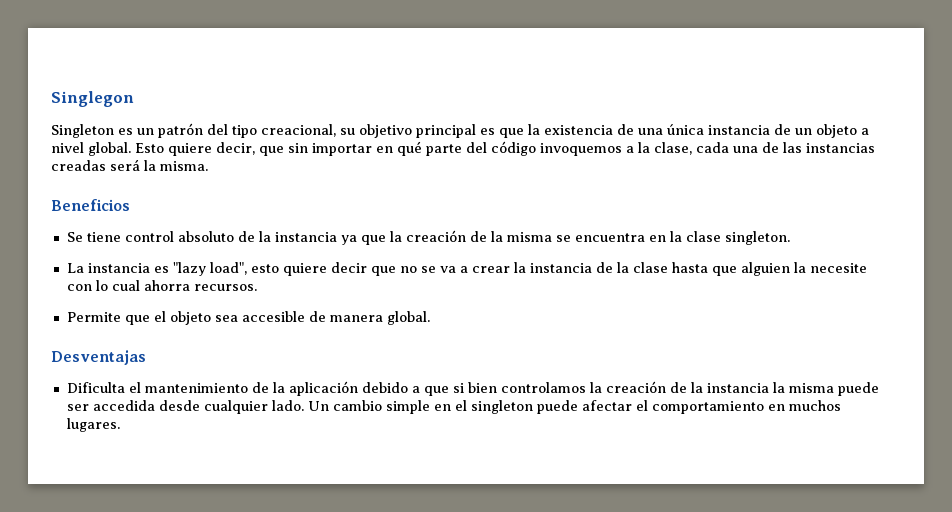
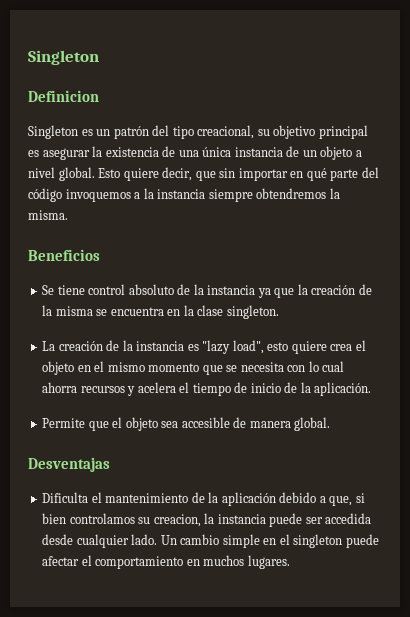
[51,91,134,107] Singlegon -> [28,50,99,65] [28,90,99,102] Singleton // Definicion
[499,128,524,138] que -> [42,148,90,160] asegurar
[654,142,875,155] [51,159,140,171] clase, cada una de las instancias creadas será -> [157,188,327,202] instancia siempre obtendremos
(84, 268) none -> [58,340,133,351] creación de la
[330,262,867,276] [66,280,257,291] decir que no se va a crear la instancia de la clase hasta que alguien la necesite con lo cual ahorra recursos. -> [330,340,366,351] [42,361,345,375] [42,382,372,396] crea el objeto en el mismo momento que se necesita con lo cual ahorra recursos y acelera el tiempo de inicio de la aplicación.
[423,386,449,396] que -> [329,496,353,506] que,
[589,381,834,393] la creación de la instancia la misma -> [138,513,266,527] su creacion, la instancia

